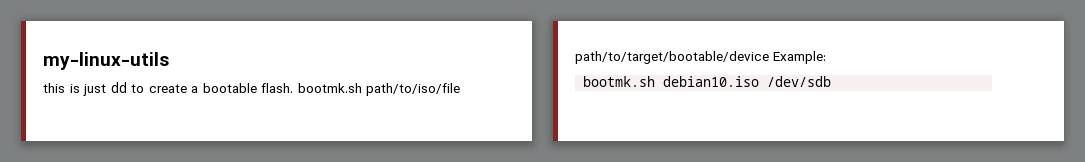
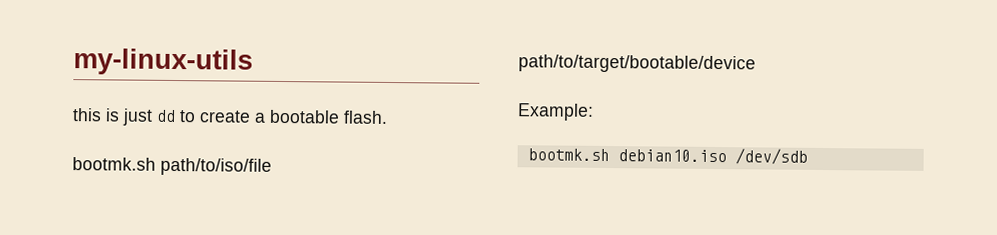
(293, 88) none -> (388, 117) //
(769, 57) none -> (756, 64) //

